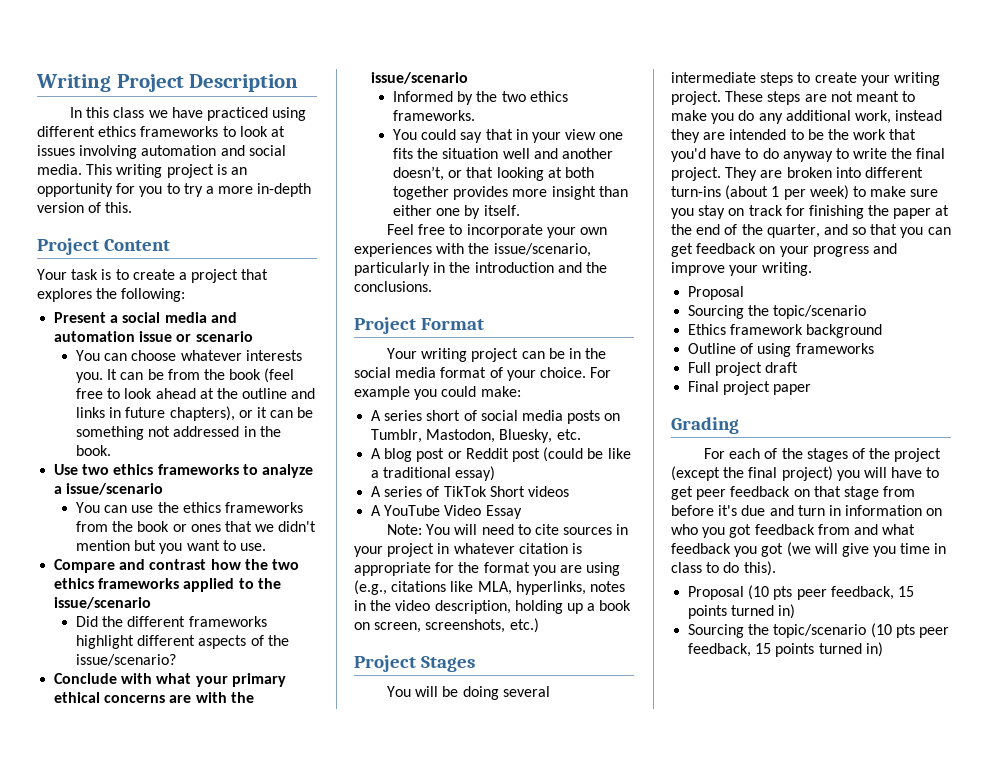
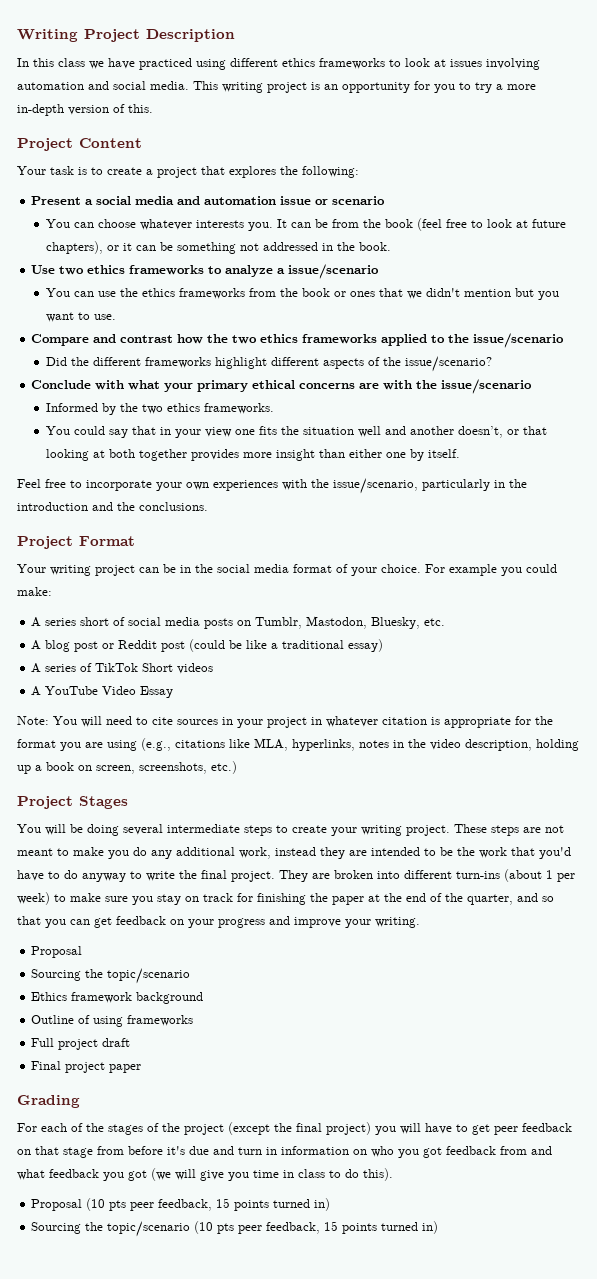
[155,388,316,399] [75,407,122,418] ahead at the outline and links in -> [515,220,528,228] at

